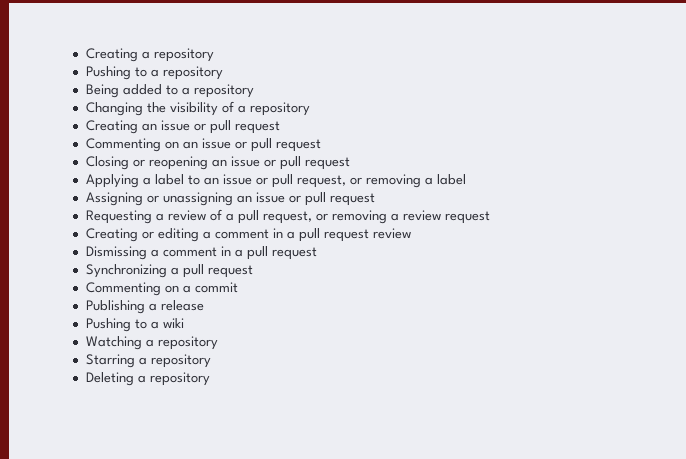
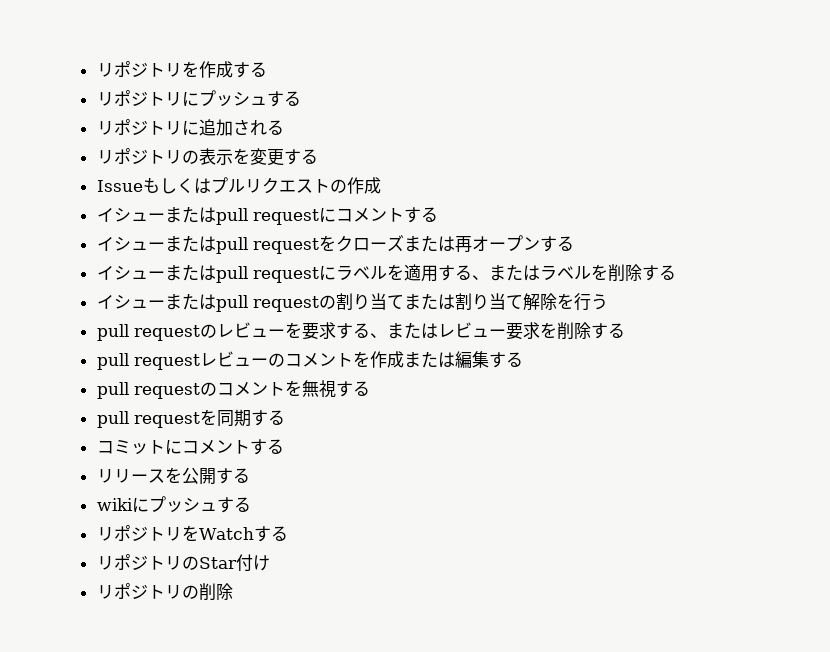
[85,48,214,62] [85,66,223,80] [85,84,254,98] [85,101,310,116] [85,120,280,134] [85,138,321,152] [85,156,350,170] [85,174,466,188] [85,192,375,206] [85,209,490,224] [85,228,411,242] [85,246,317,260] [85,264,253,278] [85,282,238,296] [85,300,204,314] [85,318,184,332] [85,336,218,350] [85,354,211,368] [85,372,210,386] Creating a repository // Pushing to a repository // Being added to a repository // Changing the visibility of a repository // Creating an issue or pull request // Commenting on an issue or pull request // Closing or reopening an issue or pull request // Applying a label to an issue or pull request, or removing a label // Assigning or unassigning an issue or pull request // Requesting a review of a pull request, or removing a review request // Creating or editing a comment in a pull request review // Dismissing a comment in a pull request // Synchronizing a pull request // Commenting on a commit // Publishing a release // Pushing to a wiki // Watching a repository // Starring a repository // Deleting a repository -> [96,61,267,78] [96,90,301,107] [96,119,284,136] [96,148,318,166] [96,177,381,194] [96,206,438,225] [96,235,574,254] [96,264,676,283] [96,293,608,312] [96,322,625,341] [96,351,523,370] [96,380,370,399] [96,409,285,428] [96,439,284,455] [96,467,250,485] [96,496,251,513] [96,525,288,542] [96,554,270,572] [96,583,233,600] リポジトリを作成する // リポジトリにプッシュする // リポジトリに追加される // リポジトリの表示を変更する // Issueもしくはプルリクエストの作成 // イシューまたはpull requestにコメントする // イシューまたはpull requestをクローズまたは再オープンする // イシューまたはpull requestにラベルを適用する、またはラベルを削除する // イシューまたはpull requestの割り当てまたは割り当て解除を行う // pull requestのレビューを要求する、またはレビュー要求を削除する // pull requestレビューのコメントを作成または編集する // pull requestのコメントを無視する // pull requestを同期する // コミットにコメントする // リリースを公開する // wikiにプッシュする // リポジトリをWatchする // リポジトリのStar付け // リポジトリの削除

